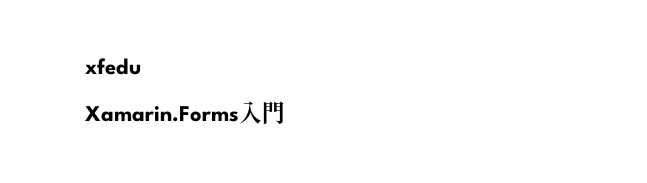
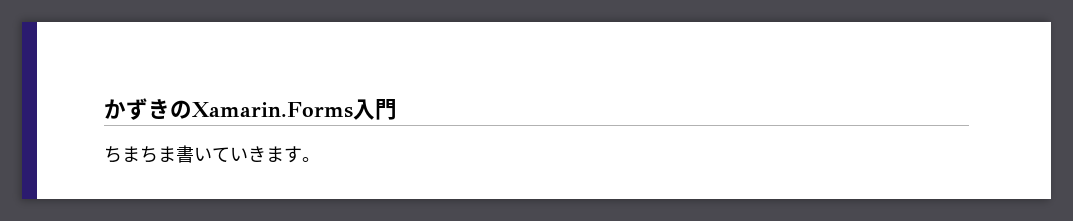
[85,58,141,75] xfedu // -> [104,98,192,120] かずきの
(285, 112) none -> [104,145,320,163] // ちまちま書いていきます。

